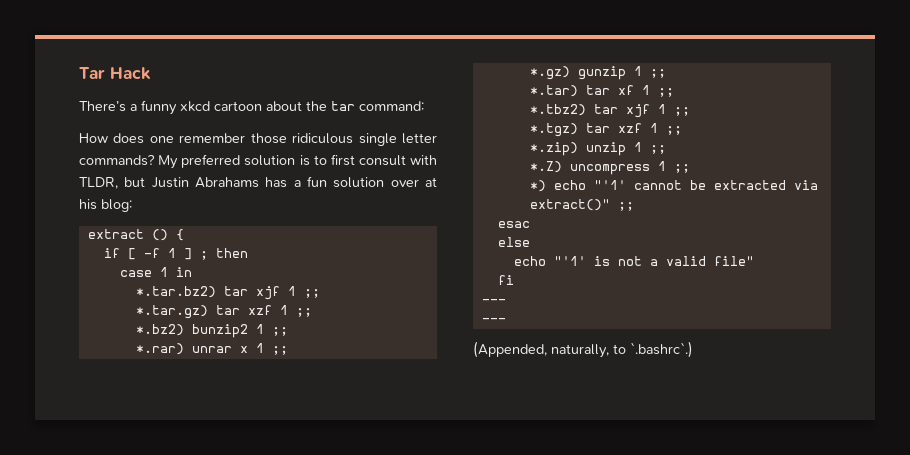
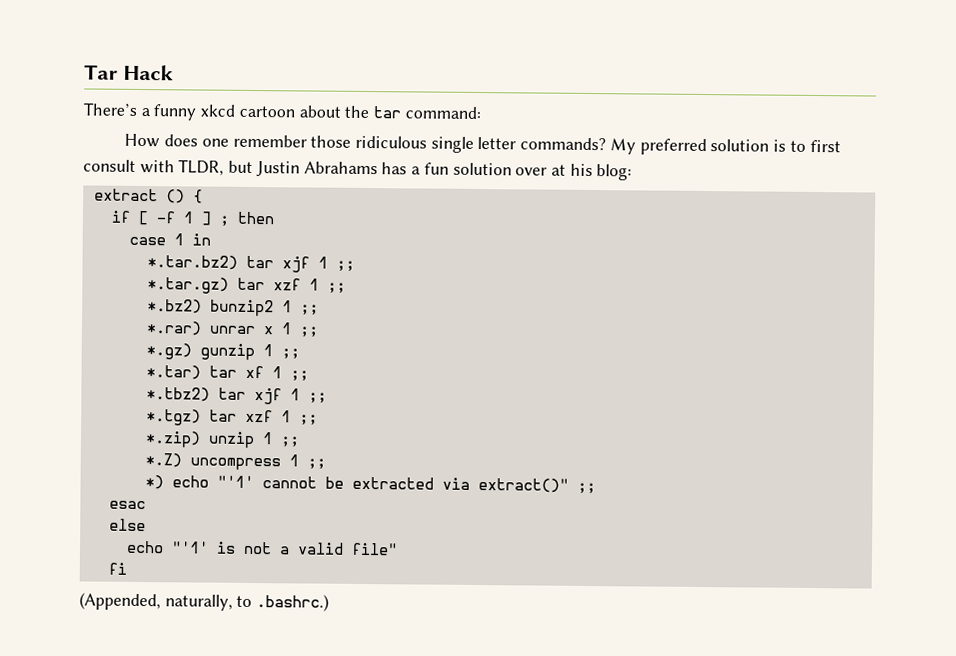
[481,299,506,304] [481,318,506,323] // --- // --- -> (127, 568) none
[630,341,693,358] `.bashrc`.) -> [256,594,330,612] .bashrc.)

